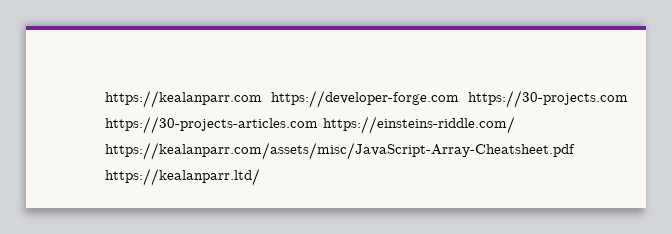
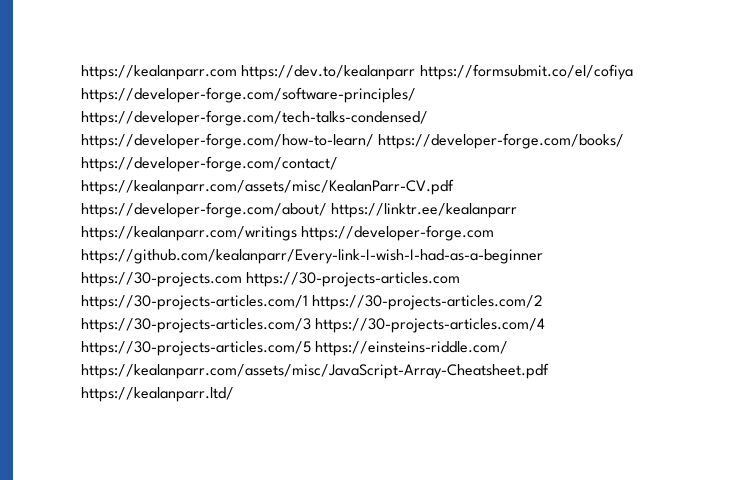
[271,90,628,108] [105,116,318,134] https://developer-forge.com https://30-projects.com https://30-projects-articles.com -> [241,64,633,80] [81,87,416,103] [81,110,428,126] [81,133,625,149] [81,156,338,172] [81,179,454,195] [81,202,518,218] [81,225,495,241] [81,249,543,264] [81,272,461,287] [81,295,544,310] [81,318,546,333] [81,341,311,356] https://dev.to/kealanparr https://formsubmit.co/el/cofiya https://developer-forge.com/software-principles/ https://developer-forge.com/tech-talks-condensed/ https://developer-forge.com/how-to-learn/ https://developer-forge.com/books/ https://developer-forge.com/contact/ https://kealanparr.com/assets/misc/KealanParr-CV.pdf https://developer-forge.com/about/ https://linktr.ee/kealanparr https://kealanparr.com/writings https://developer-forge.com https://github.com/kealanparr/Every-link-I-wish-I-had-as-a-beginner https://30-projects.com https://30-projects-articles.com https://30-projects-articles.com/1 https://30-projects-articles.com/2 https://30-projects-articles.com/3 https://30-projects-articles.com/4 https://30-projects-articles.com/5

